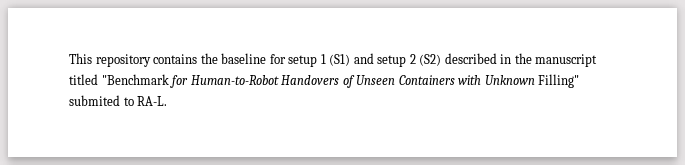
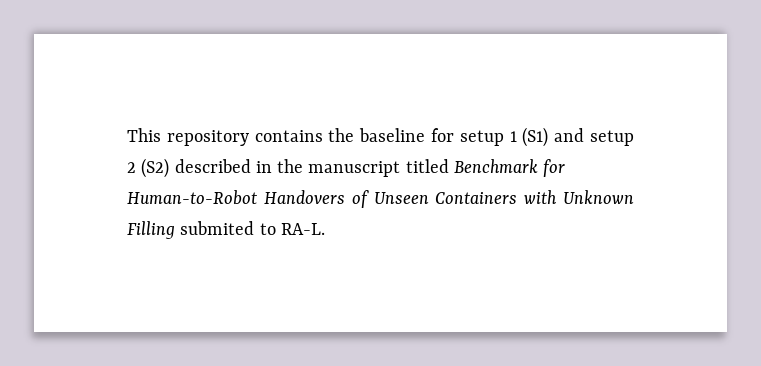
[101,74,169,85] "Benchmark -> [453,159,538,173] Benchmark
[538,74,580,88] Filling" -> [127,221,175,239] Filling

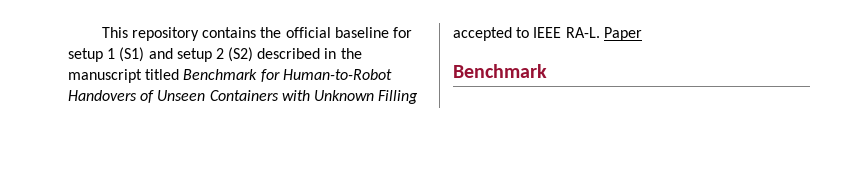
(355, 135) none -> [285,27,331,38] official
[180,221,325,235] submited to RA-L. -> [453,27,642,41] [453,64,547,78] accepted to IEEE RA-L. Paper // Benchmark

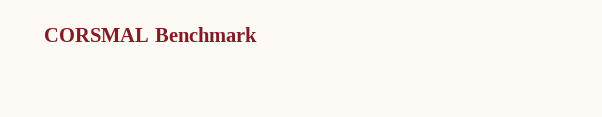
[101,27,412,41] [68,47,362,62] [68,69,392,83] [68,90,419,104] [453,27,642,41] This repository contains the official baseline for setup 1 (S1) and setup 2 (S2) described in the manuscript titled Benchmark for Human-to-Robot Handovers of Unseen Containers with Unknown Filling accepted to IEEE RA-L. Paper // -> [44,28,149,42] CORSMAL

